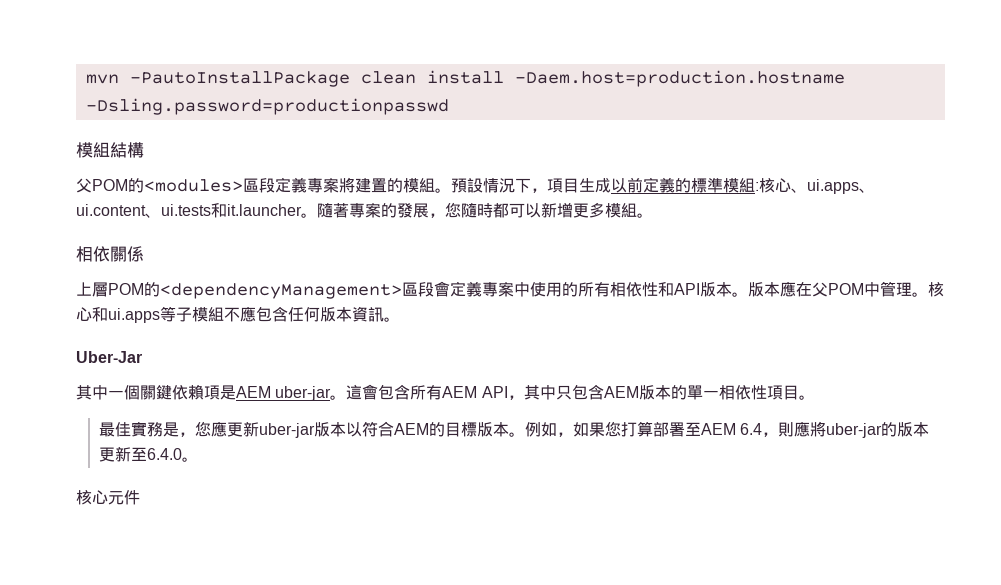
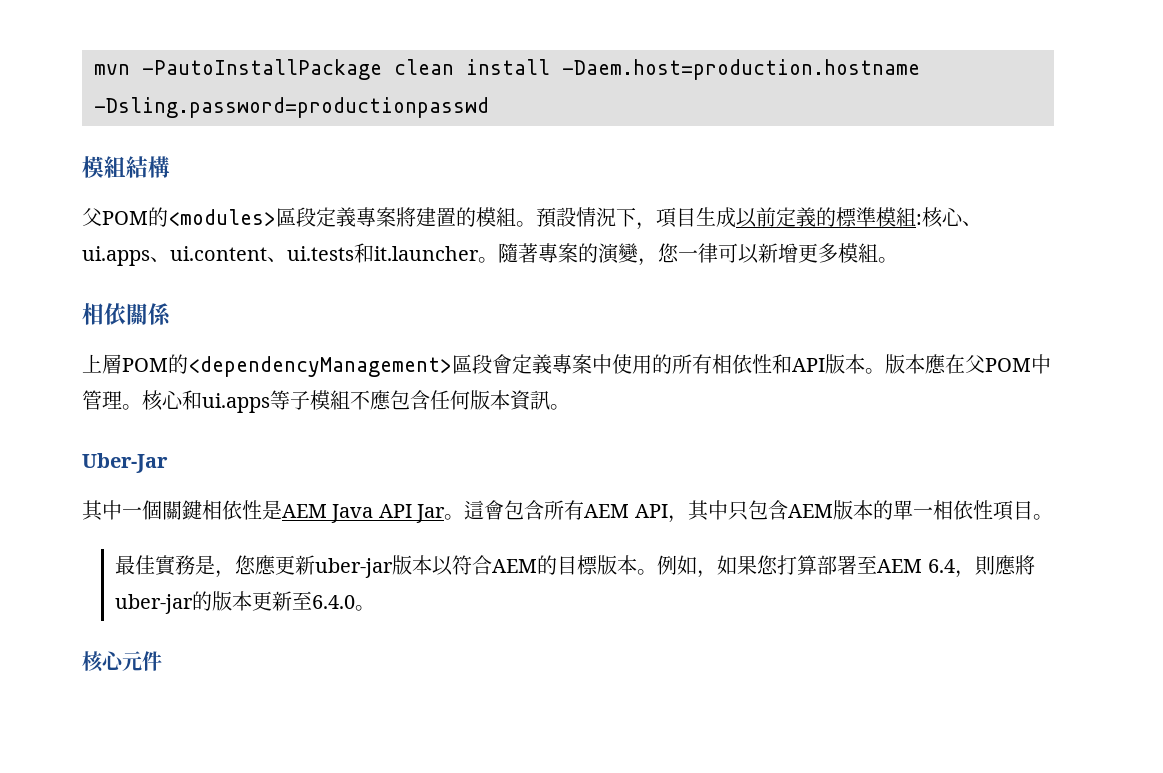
[397,202,509,218] 發展，您隨時都 -> [598,243,718,266] 演變，您一律
[172,385,332,401] 依賴項是AEM uber-jar -> [202,500,446,523] 相依性是AEM Java API Jar

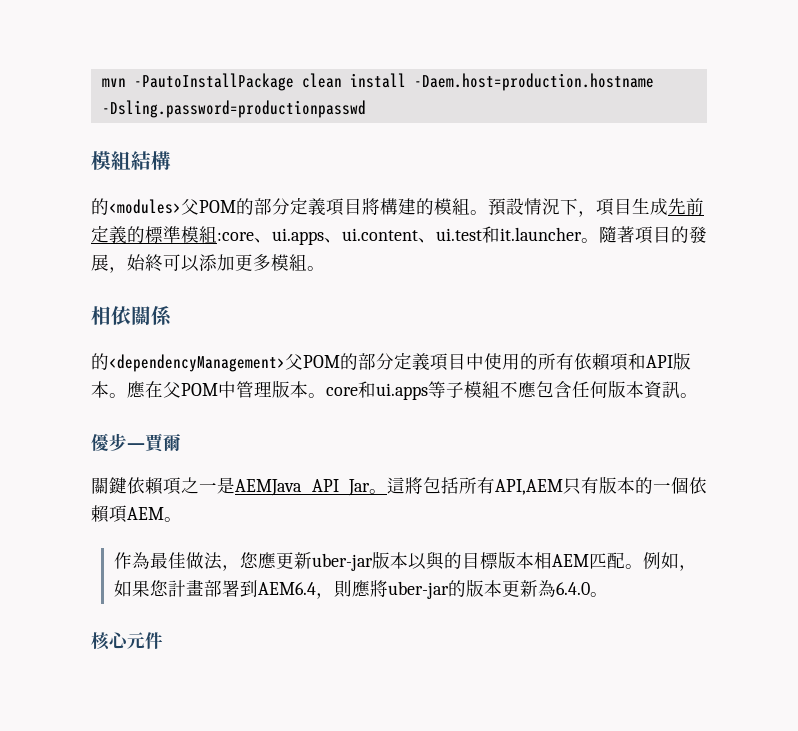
[82,207,456,227] 父POM的<modules>區段定義專案將建置 -> [91,197,416,216] 的<modules>父POM的部分定義項目將構建
[736,208,757,228] 以 -> [668,198,686,215] 先
[916,207,964,228] :核心 -> [217,232,254,241] :core
[287,246,354,261] ui.tests -> [436,228,482,241] ui.test
[538,243,798,266] 專案的演變，您一律可以新增 -> [635,226,707,244] [91,254,235,273] 項目的發展，始終可以添加
[82,354,592,377] 上層POM的<dependencyManagement>區段會定義專案 -> [91,352,466,372] 的<dependencyManagement>父POM的部分定義項目
[712,354,772,374] 相依性 -> [574,353,628,371] 依賴項
[885,354,925,374] 版本 -> (127, 395) none
[122,390,184,411] 。核心 -> [272,380,358,398] 版本。core
[82,453,168,473] [82,500,1053,523] [115,555,216,576] Uber-Jar // 其中一個關鍵相依性是AEM Java API Jar。這會包含所有AEM API，其中只包含AEM版本的單一相依性項目。 // 最佳實務是 -> [91,433,181,453] [91,476,707,496] [91,505,182,523] [113,552,222,570] 優步—賈爾 // 關鍵依賴項之一是AEMJava API Jar。這將包括所有API,AEM只有版本的一個依賴項AEM。 // 作為最佳做法
[452,555,538,575] 符合AEM -> [425,551,445,570] 與
(638, 565) none -> [533,552,625,569] 相AEM匹配
[777,555,955,575] 打算部署至AEM 6.4 -> [167,579,316,597] 計畫部署到AEM6.4
[292,591,313,610] 至 -> [537,580,556,597] 為

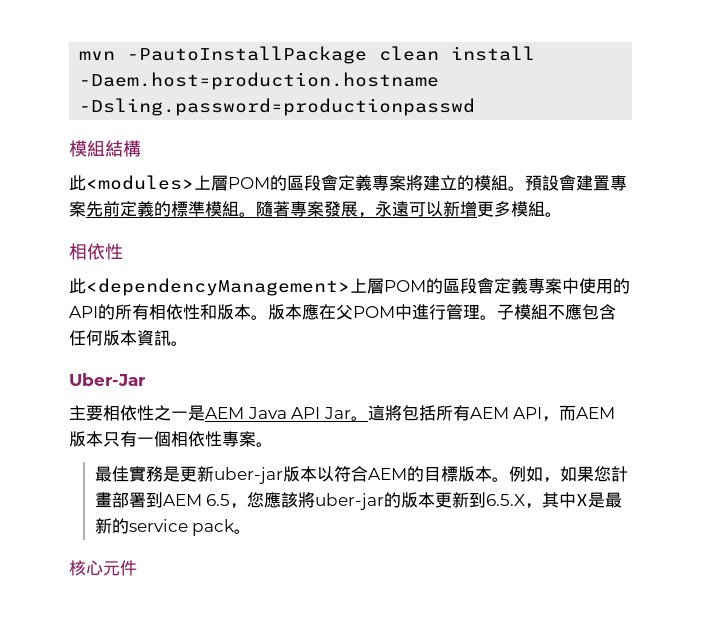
[91,197,668,217] 的<modules>父POM的部分定義項目將構建的模組。預設情況下，項目生成 -> [69,174,627,191] [69,201,86,217] 此<modules>上層POM的區段會定義專案將建立的模組。預設會建置專案
[217,226,707,245] [91,254,325,273] [91,306,172,325] [91,352,691,372] [91,380,446,400] :core、ui.apps、ui.content、ui.test和it.launcher。隨著項目的發展，始終可以添加更多模組。 // 相依關係 // 的<dependencyManagement>父POM的部分定義項目中使用的所有依賴項和API版本。應在父POM中管理版本。core和ui.apps等 -> [239,201,562,218] [69,243,123,260] [69,277,630,296] [69,304,497,320] 。隨著專案發展，永遠可以新增更多模組。 // 相依性 // 此<dependencyManagement>上層POM的區段會定義專案中使用的API的所有相依性和版本。版本應在父POM中進行管理。
[91,433,181,453] [91,477,302,496] 優步—賈爾 // 關鍵依賴項之一是AEMJava -> [69,373,145,386] [69,405,287,421] Uber-Jar // 主要相依性之一是AEM Java
[494,476,707,495] [91,505,182,523] [113,552,276,571] API,AEM只有版本的一個依賴項AEM。 // 作為最佳做法，您應 -> [469,405,616,422] [69,431,273,447] [94,466,180,482] AEM API，而AEM版本只有一個相依性專案。 // 最佳實務是
[425,551,445,570] 與 -> [333,466,407,482] 符合AEM
[533,552,625,569] 相AEM匹配 -> (492, 474) none
[257,579,590,599] AEM6.4，則應將uber-jar的版本更新為6.4.0 -> [162,492,623,510] [94,518,236,536] AEM 6.5，您應該將uber-jar的版本更新到6.5.X，其中X是最新的service pack

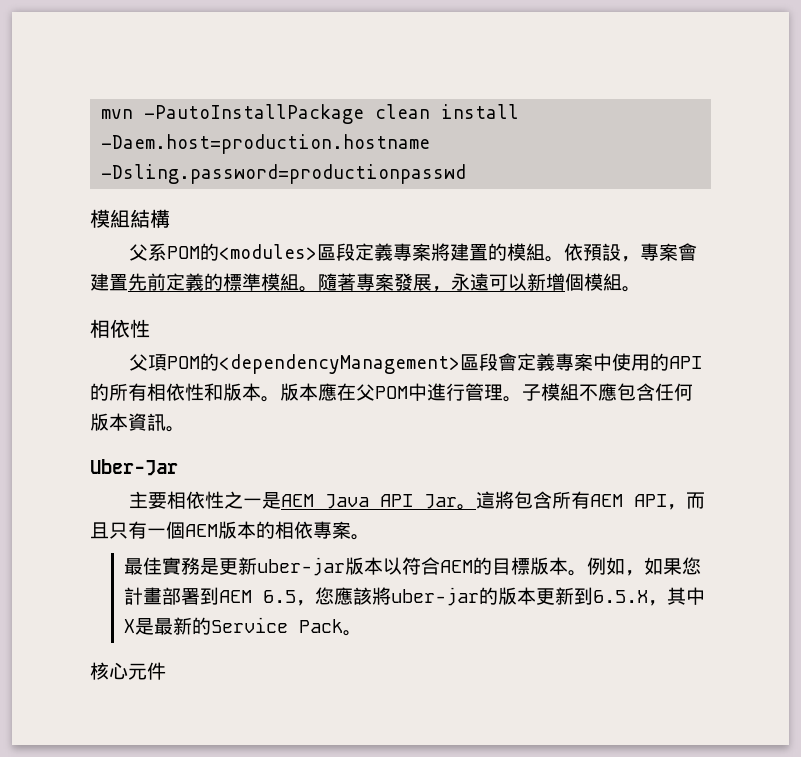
[69,174,338,191] 此<modules>上層POM的區段會 -> [129,243,356,261] 父系POM的<modules>區段
[440,175,457,190] 立 -> [469,244,489,261] 置
[525,174,627,191] [69,201,86,217] 預設會建置專案 -> [564,243,698,262] [90,273,128,291] 依預設，專案會建置
[477,201,511,217] 更多 -> [565,273,584,291] 個
[69,278,443,296] 此<dependencyManagement>上層POM的 -> [129,353,461,374] 父項POM的<dependencyManagement>
[418,405,436,421] 括 -> [533,491,553,509] 含
[576,407,616,419] [69,431,222,447] AEM版本只有一個相依性 -> [90,521,313,539] 且只有一個AEM版本的相依
[128,519,236,536] service pack -> [211,617,344,633] Service Pack

